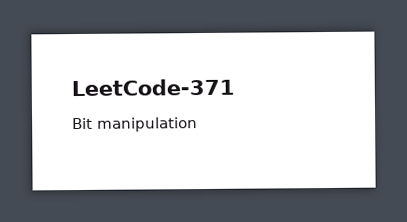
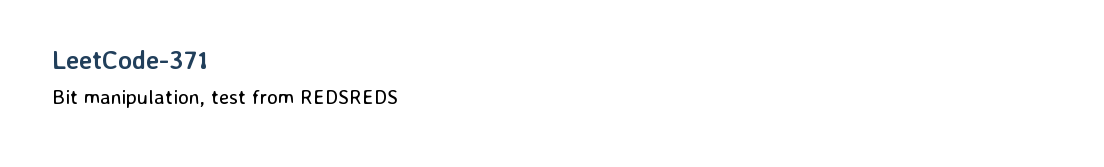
[97,117,198,132] manipulation -> [84,90,398,108] manipulation, test from REDSREDS

